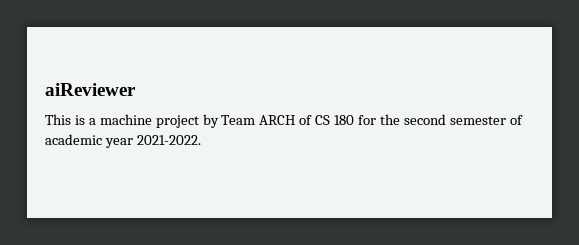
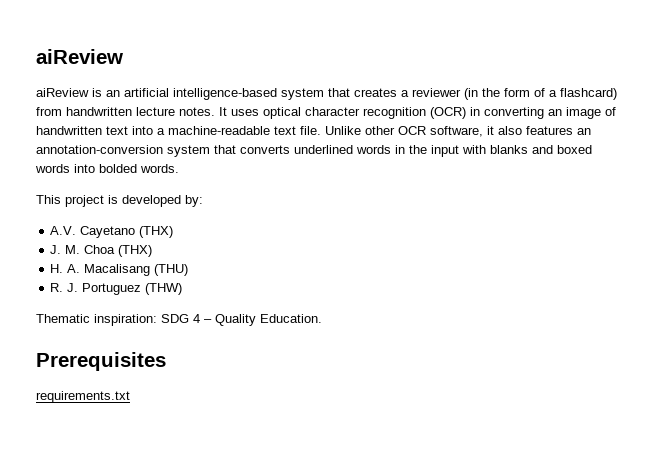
[45,83,136,96] [45,114,523,128] [45,134,201,148] aiReviewer // This is a machine project by Team ARCH of CS 180 for the second semester of academic year 2021-2022. -> [36,49,123,64] [36,88,617,100] [36,107,616,119] [36,126,591,137] [36,145,592,157] [35,164,179,173] [36,195,203,207] [50,226,174,238] [50,245,153,257] [50,264,189,276] [50,283,183,295] [36,314,322,326] [36,352,166,371] [36,391,130,403] aiReview // aiReview is an artificial intelligence-based system that creates a reviewer (in the form of a flashcard) from handwritten lecture notes. It uses optical character recognition (OCR) in converting an image of handwritten text into a machine-readable text file. Unlike other OCR software, it also features an annotation-conversion system that converts underlined words in the input with blanks and boxed words into bolded words. // This project is developed by: // A.V. Cayetano (THX) // J. M. Choa (THX) // H. A. Macalisang (THU) // R. J. Portuguez (THW) // Thematic inspiration: SDG 4 – Quality Education. // Prerequisites // requirements.txt

